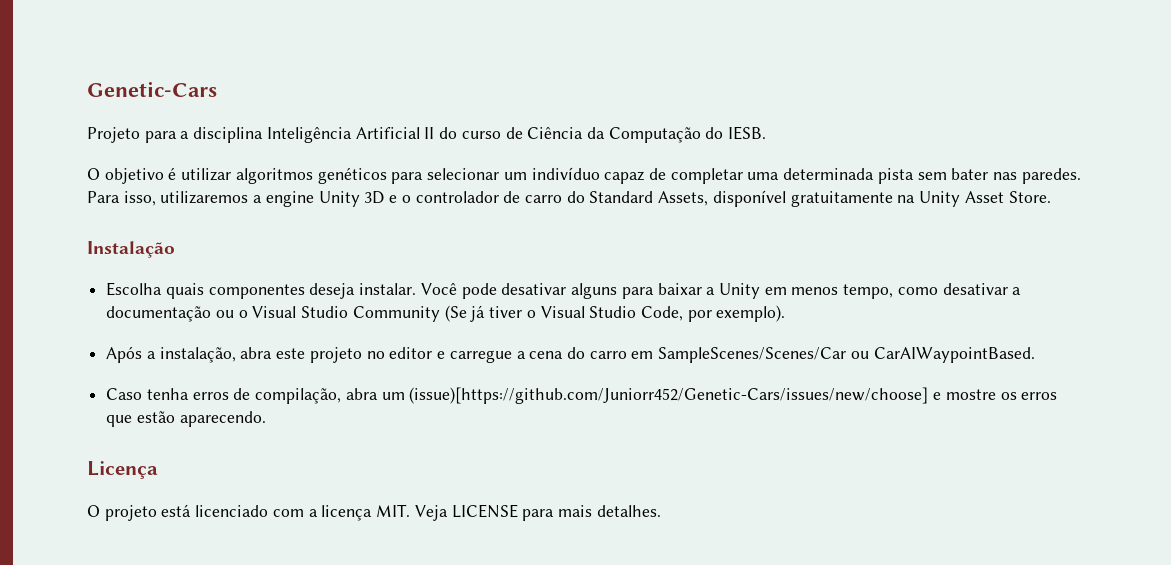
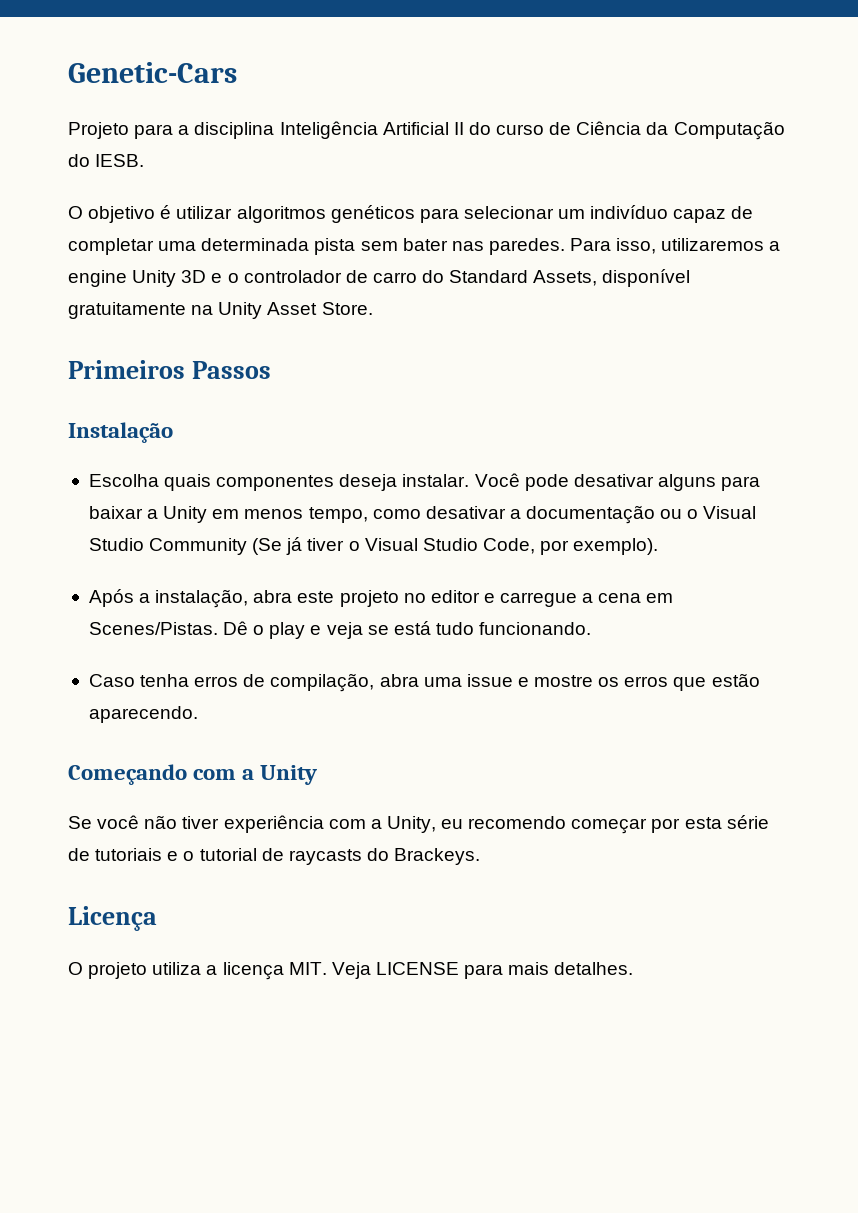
(1051, 197) none -> [68,360,272,379] // Primeiros Passos
[566,347,1035,363] do carro em SampleScenes/Scenes/Car ou CarAIWaypointBased. -> [646,593,674,603] [88,621,592,639] em Scenes/Pistas. Dê o play e veja se está tudo funcionando.
[381,387,929,404] um (issue)[https://github.com/Juniorr452/Genetic-Cars/issues/new/choose] -> [423,674,513,687] uma issue
(266, 419) none -> [68,764,318,785] [68,815,769,834] [68,848,481,865] // Começando com a Unity // Se você não tiver experiência com a Unity, eu recomendo começar por esta série de tutoriais e o tutorial de raycasts do Brackeys.
[161,504,304,517] está licenciado com -> [152,962,202,975] utiliza

